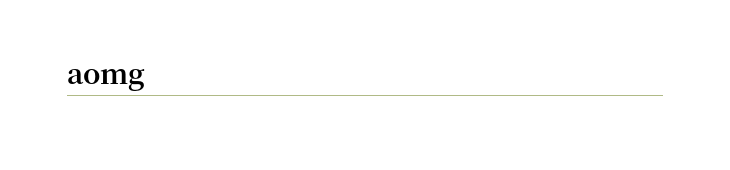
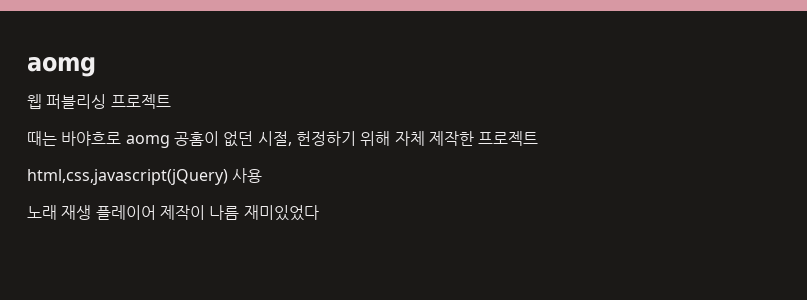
[67,69,145,91] aomg -> [27,57,96,77] [27,94,171,109] [27,131,539,148] [27,168,263,185] [27,205,319,221] aomg // 웹 퍼블리싱 프로젝트 // 때는 바야흐로 aomg 공홈이 없던 시절, 헌정하기 위해 자체 제작한 프로젝트 // html,css,javascript(jQuery) 사용 // 노래 재생 플레이어 제작이 나름 재미있었다

